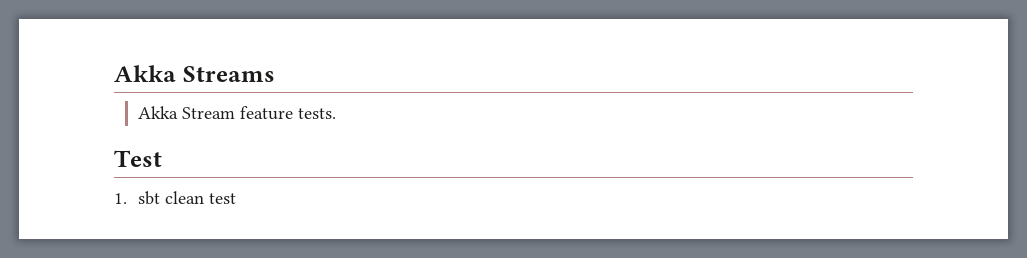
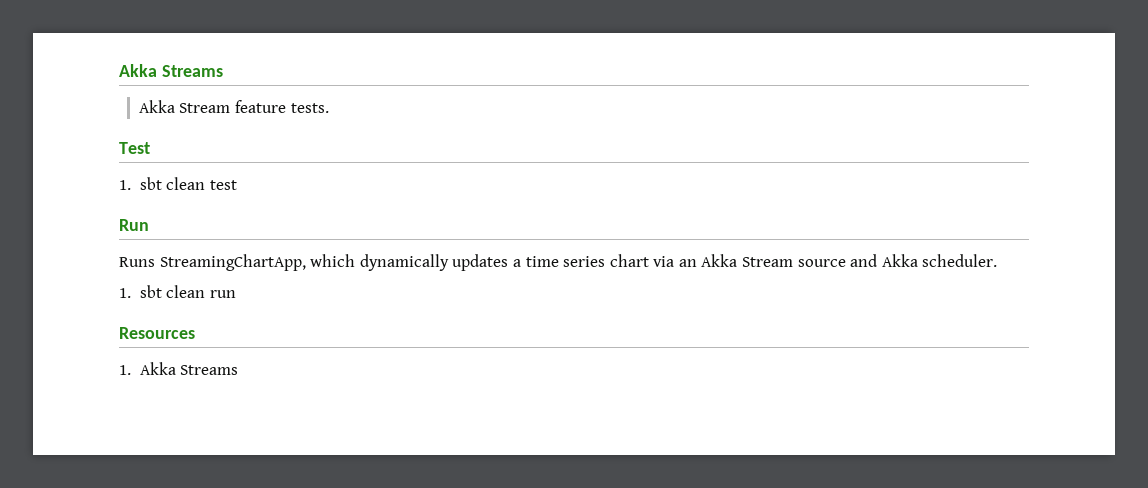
(236, 198) none -> [119,219,149,231] [119,254,998,271] [119,285,236,298] [119,327,195,339] [119,362,239,375] // Run // Runs StreamingChartApp, which dynamically updates a time series chart via an Akka Stream source and Akka scheduler. // 1. sbt clean run // Resources // 1. Akka Streams

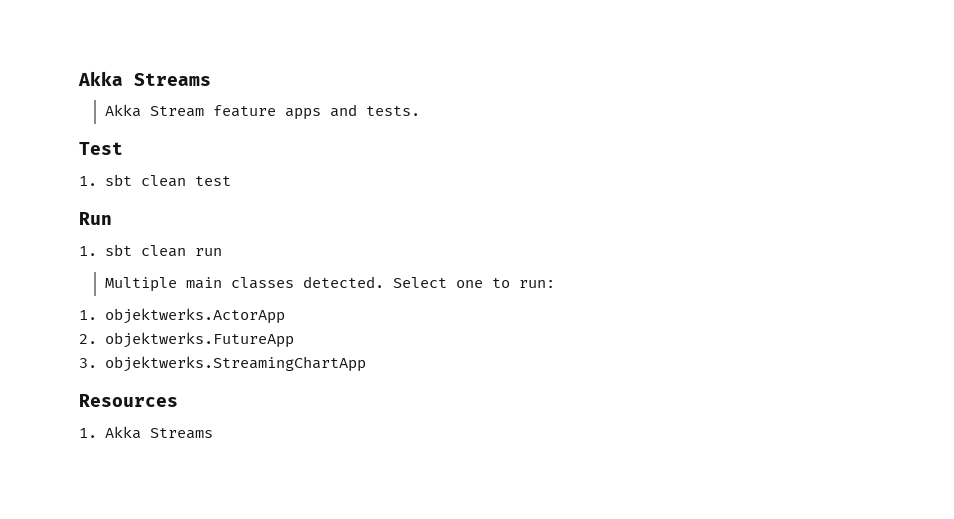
(287, 106) none -> [284,104,357,120] apps and
[119,254,998,271] [119,285,236,298] Runs StreamingChartApp, which dynamically updates a time series chart via an Akka Stream source and Akka scheduler. // 1. sbt clean run -> [79,244,222,257] [104,276,555,292] [79,308,285,324] [79,332,294,348] [79,356,366,372] 1. sbt clean run // Multiple main classes detected. Select one to run: // 1. objektwerks.ActorApp // 2. objektwerks.FutureApp // 3. objektwerks.StreamingChartApp

